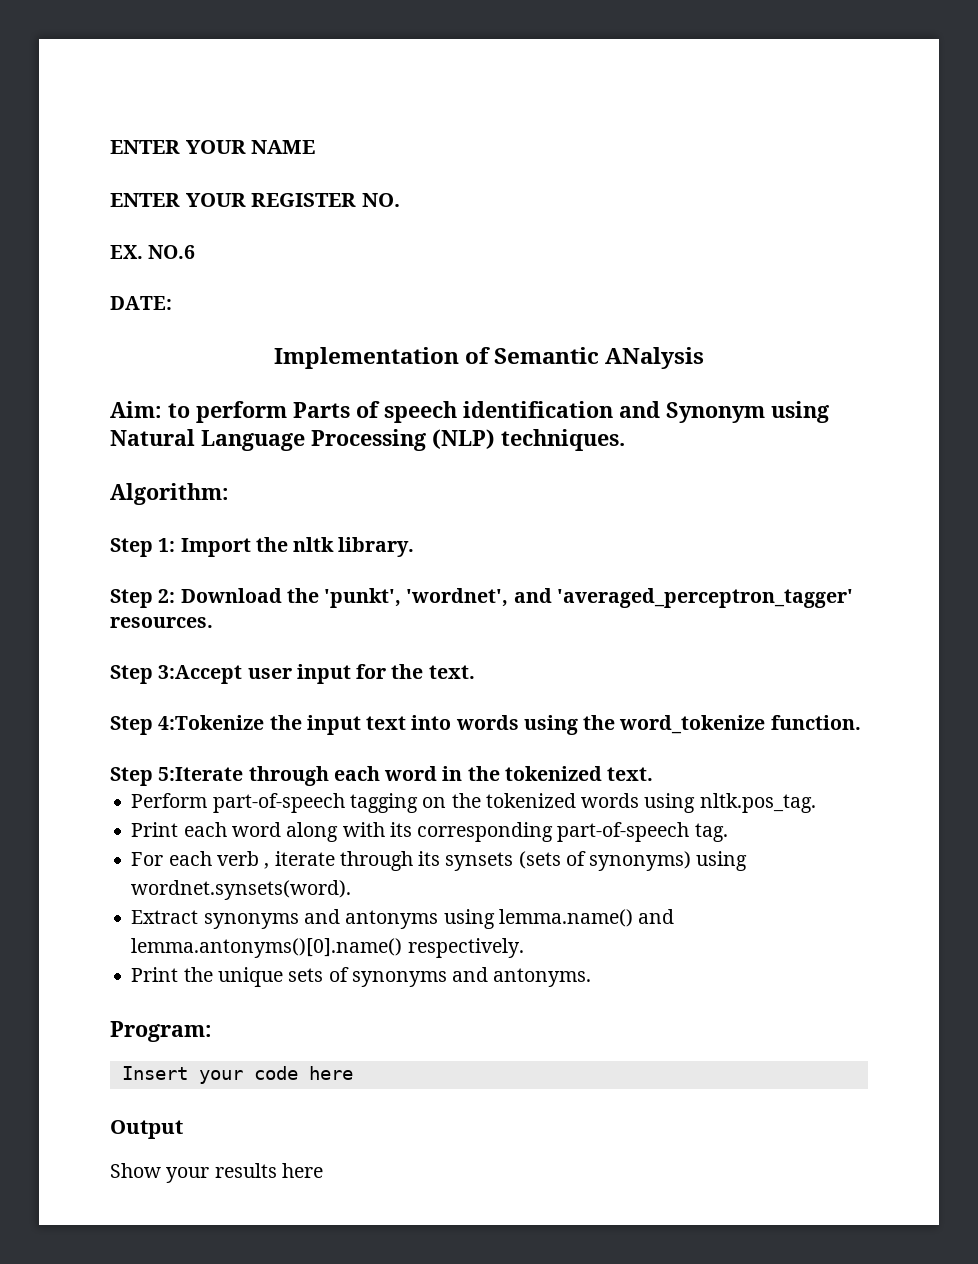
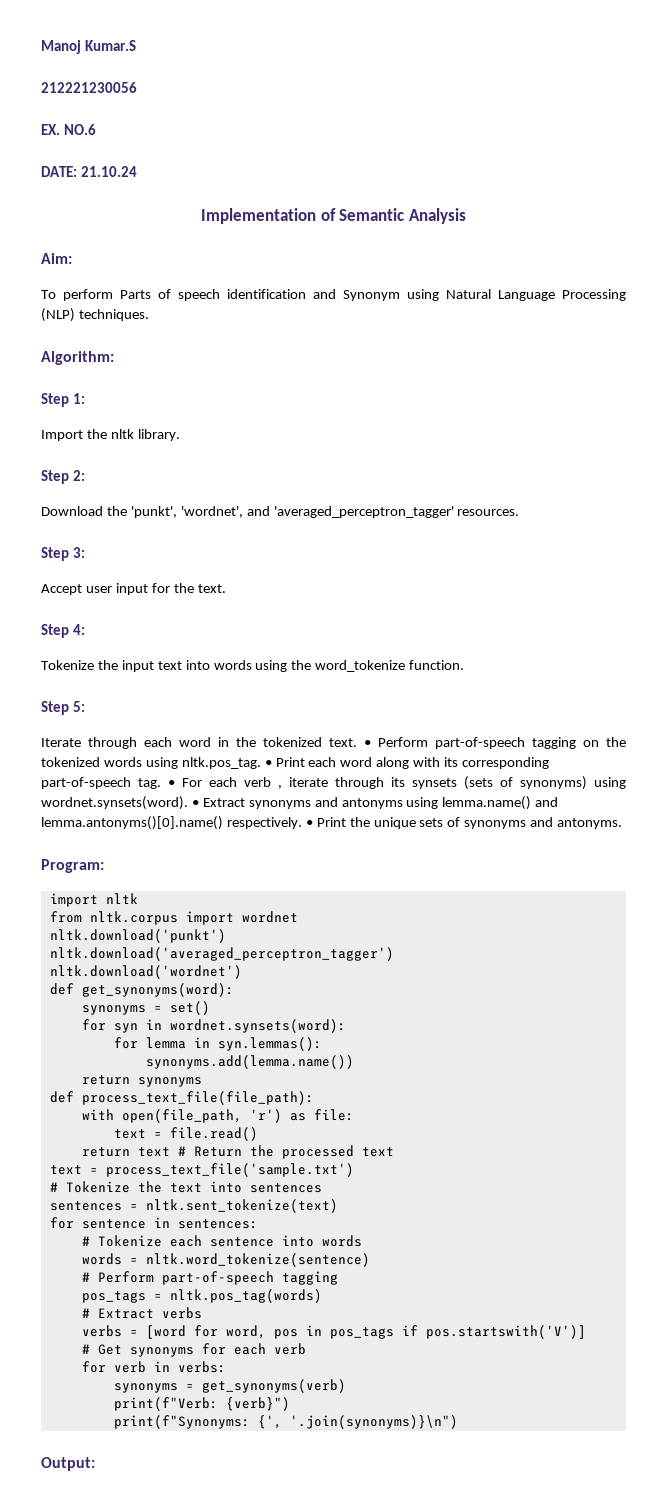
[110,140,316,154] [110,193,400,207] ENTER YOUR NAME // ENTER YOUR REGISTER NO. -> [41,40,136,54] [41,82,137,93] Manoj Kumar.S // 212221230056
(172, 303) none -> [80,166,137,177] 21.10.24
[605,347,705,369] ANalysis -> [408,208,466,224] Analysis
[168,403,190,418] to -> [41,290,56,299] // To
(176, 545) none -> (85, 398) //
(176, 596) none -> (85, 475) //
[158,665,243,684] 3:Accept -> [72,547,85,558] [41,584,82,595] 3: // Accept
[158,715,265,730] 4:Tokenize -> [72,624,85,635] [41,660,94,670] 4: // Tokenize
[158,767,244,781] 5:Iterate -> [72,701,85,712] [41,738,81,747] 5: // Iterate
(654, 774) // -> [364,740,371,747] •
(816, 803) // -> [264,760,272,767] •
(728, 832) // -> [168,780,175,787] •
(352, 890) // -> [191,800,199,807] •
(524, 948) // -> [305,820,313,827] •
[121,1066,353,1084] [110,1120,183,1139] [110,1163,323,1183] Insert your code here // Output // Show your results here -> [49,893,138,907] [49,911,298,925] [49,929,226,943] [49,947,394,961] [49,965,242,979] [49,983,234,997] [81,1001,210,1015] [81,1019,346,1033] [113,1037,322,1051] [145,1055,354,1069] [81,1075,202,1087] [49,1091,314,1105] [81,1109,354,1123] [113,1127,258,1141] [81,1145,394,1159] [49,1163,354,1177] [49,1181,322,1193] [49,1199,338,1213] [49,1217,258,1229] [81,1235,362,1247] [81,1253,370,1267] [81,1271,338,1285] [81,1289,322,1303] [81,1307,202,1319] [81,1325,586,1339] [81,1343,306,1357] [81,1361,226,1373] [113,1379,346,1393] [113,1397,290,1411] [113,1415,458,1429] [41,1457,95,1471] import nltk // from nltk.corpus import wordnet // nltk.download('punkt') // nltk.download('averaged_perceptron_tagger') // nltk.download('wordnet') // def get_synonyms(word): // synonyms = set() // for syn in wordnet.synsets(word): // for lemma in syn.lemmas(): // synonyms.add(lemma.name()) // return synonyms // def process_text_file(file_path): // with open(file_path, 'r') as file: // text = file.read() // return text # Return the processed text // text = process_text_file('sample.txt') // # Tokenize the text into sentences // sentences = nltk.sent_tokenize(text) // for sentence in sentences: // # Tokenize each sentence into words // words = nltk.word_tokenize(sentence) // # Perform part-of-speech tagging // pos_tags = nltk.pos_tag(words) // # Extract verbs // verbs = [word for word, pos in pos_tags if pos.startswith('V')] // # Get synonyms for each verb // for verb in verbs: // synonyms = get_synonyms(verb) // print(f"Verb: {verb}") // print(f"Synonyms: {', '.join(synonyms)}\n") // Output:

